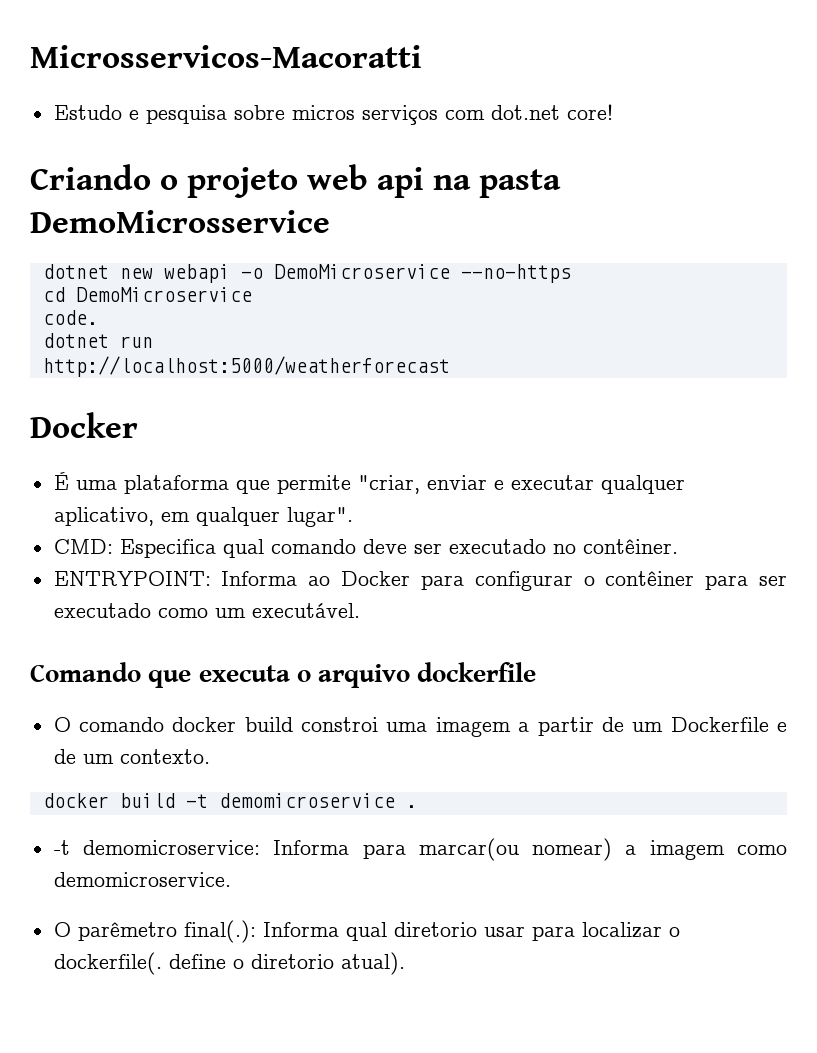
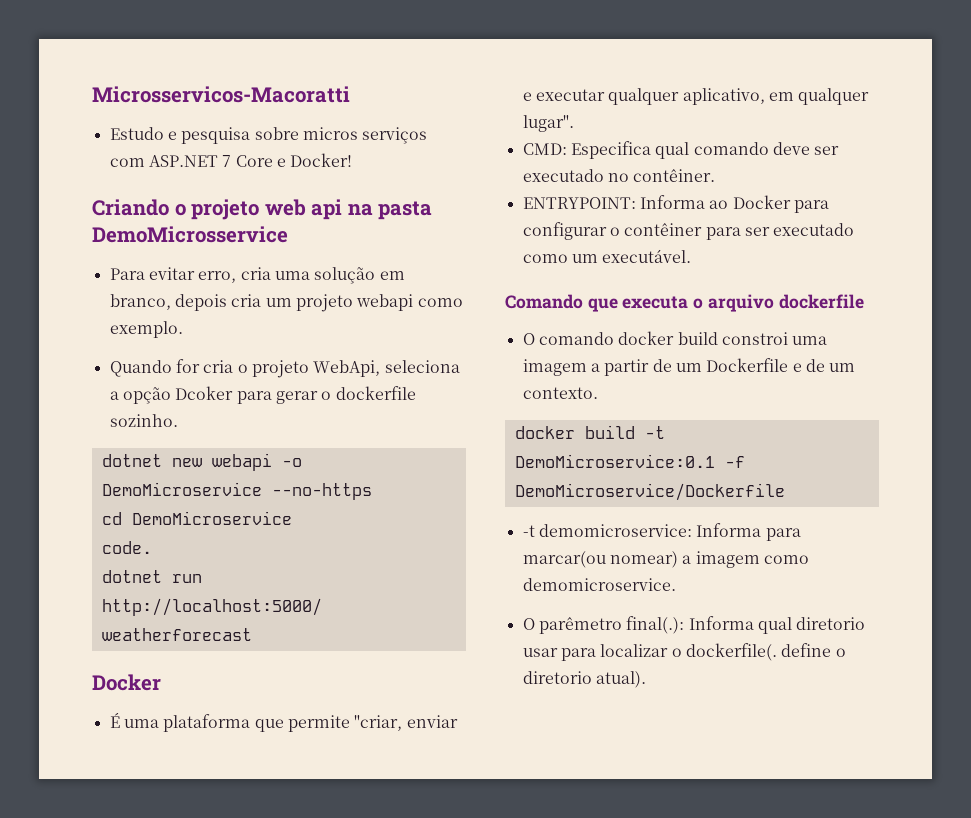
[490,104,613,120] dot.net core! -> [148,153,353,167] ASP.NET 7 Core e Docker!
(330, 221) none -> [109,267,405,284] [109,294,463,312] [109,321,183,338] [109,359,460,378] [109,386,416,404] [109,414,178,427] // Para evitar erro, cria uma solução em branco, depois cria um projeto webapi como exemplo. // Quando for cria o projeto WebApi, seleciona a opção Dcoker para gerar o dockerfile sozinho.
[218,793,417,808] demomicroservice . -> [514,454,745,468] [514,483,785,501] DemoMicroservice:0.1 -f DemoMicroservice/Dockerfile

